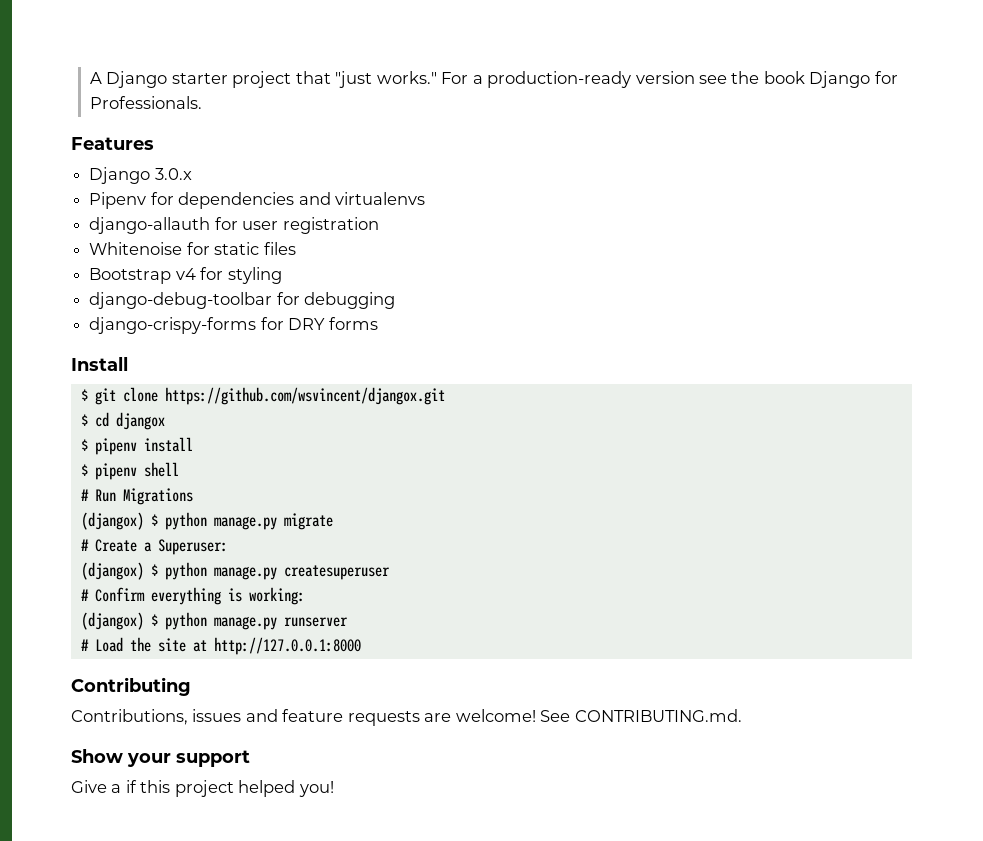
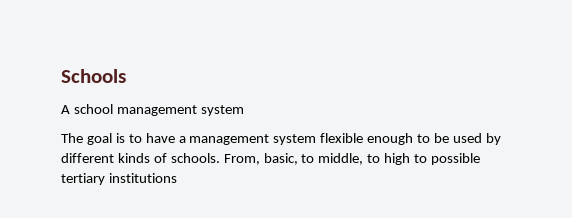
[89,71,898,88] [89,96,202,109] [71,137,154,150] [89,167,192,184] [89,192,425,209] [89,217,379,234] [89,242,296,255] [89,267,282,284] [89,292,396,309] [89,317,378,334] [71,357,128,371] [80,387,445,405] [80,412,165,430] [80,437,193,455] [80,462,179,480] [80,488,193,505] [80,512,333,530] [80,539,228,555] [80,562,390,580] [80,587,305,605] [80,612,348,630] [80,637,361,655] [71,677,191,696] [71,709,742,726] [71,749,250,767] [71,780,334,797] A Django starter project that "just works." For a production-ready version see the book Django for Professionals. // Features // Django 3.0.x // Pipenv for dependencies and virtualenvs // django-allauth for user registration // Whitenoise for static files // Bootstrap v4 for styling // django-debug-toolbar for debugging // django-crispy-forms for DRY forms // Install // $ git clone https://github.com/wsvincent/djangox.git // $ cd djangox // $ pipenv install // $ pipenv shell // # Run Migrations // (djangox) $ python manage.py migrate // # Create a Superuser: // (djangox) $ python manage.py createsuperuser // # Confirm everything is working: // (djangox) $ python manage.py runserver // # Load the site at http://127.0.0.1:8000 // Contributing // Contributions, issues and feature requests are welcome! See CONTRIBUTING.md. // Show your support // Give a if this project helped you! -> [61,69,126,83] [61,104,244,116] [61,133,501,145] [61,153,481,165] [61,173,177,185] Schools // A school management system // The goal is to have a management system flexible enough to be used by different kinds of schools. From, basic, to middle, to high to possible tertiary institutions

